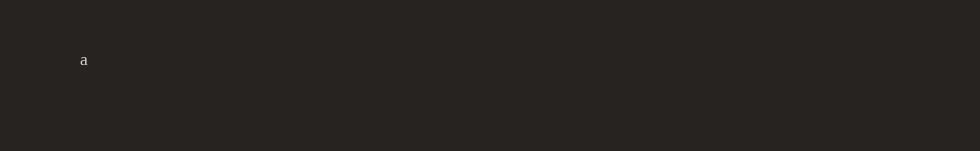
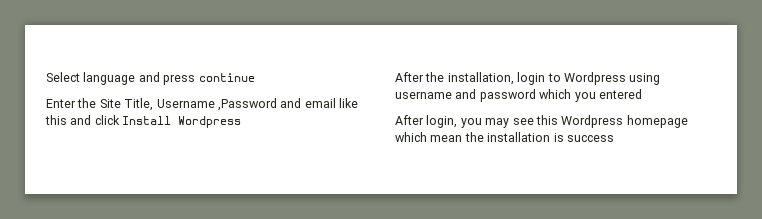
[80,57,88,65] a -> [46,72,255,85] [46,98,358,111] [45,115,242,128] [395,72,661,85] [395,89,642,102] [395,115,688,128] [395,132,614,142] Select language and press continue // Enter the Site Title, Username ,Password and email like this and click Install Wordpress // After the installation, login to Wordpress using username and password which you entered // After login, you may see this Wordpress homepage which mean the installation is success

